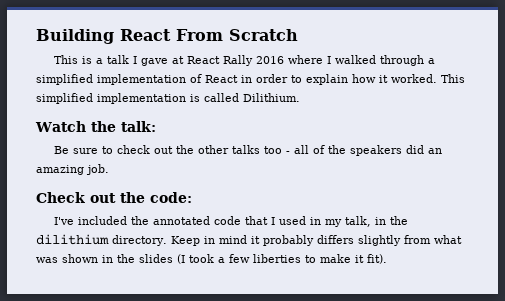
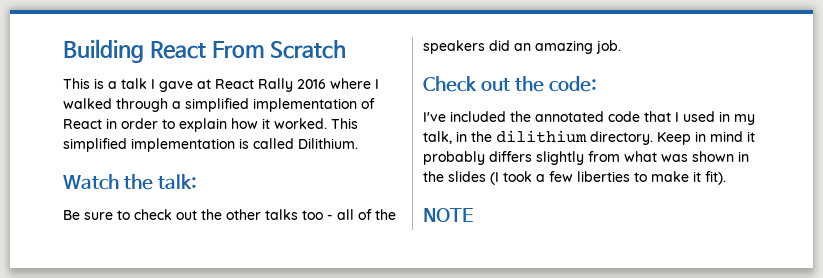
(387, 259) none -> [423,208,473,222] // NOTE

